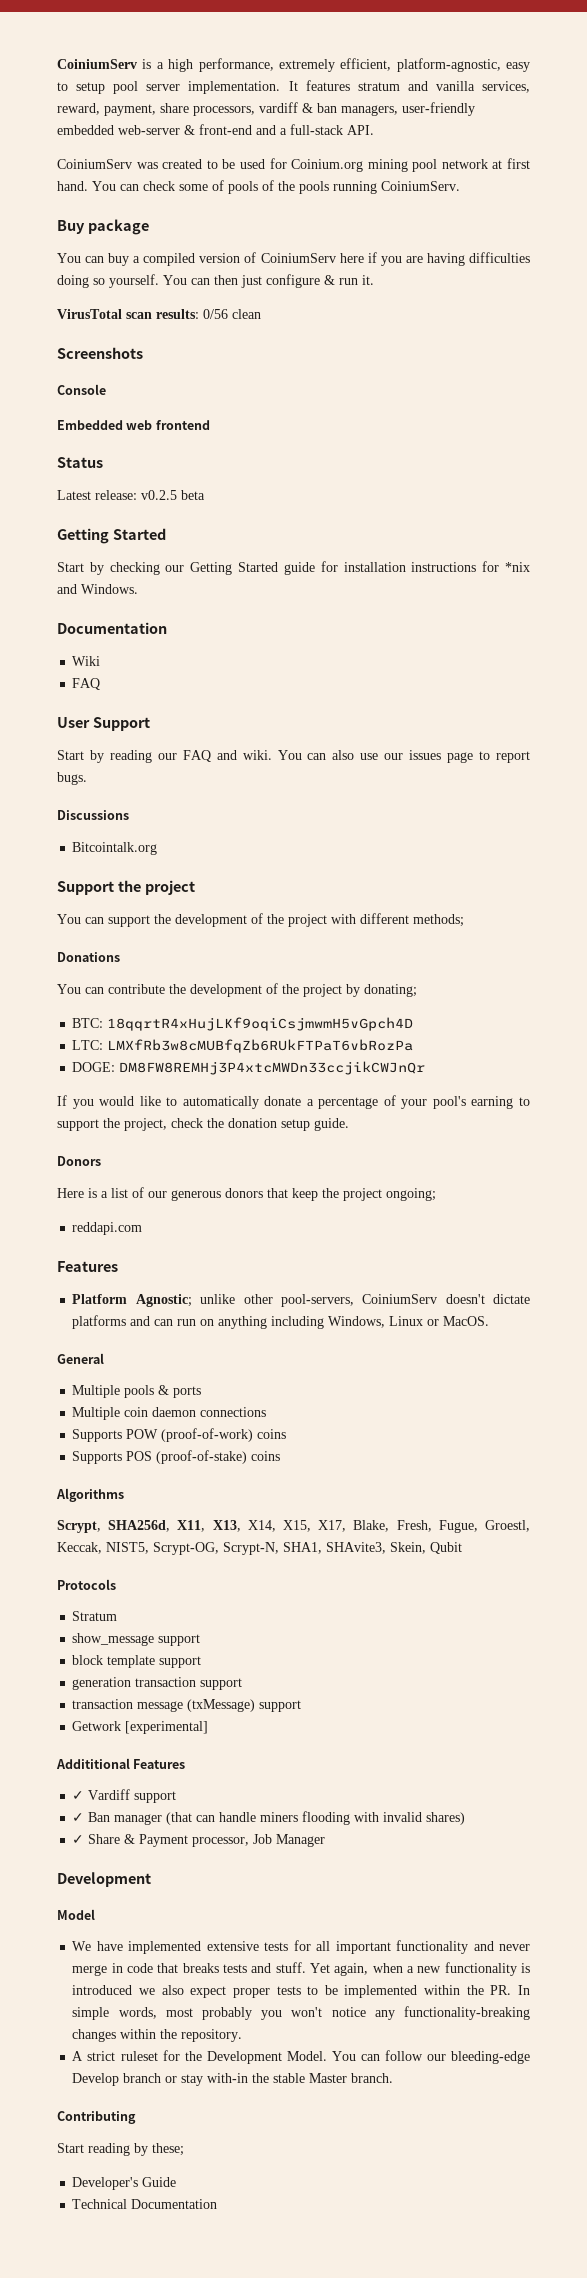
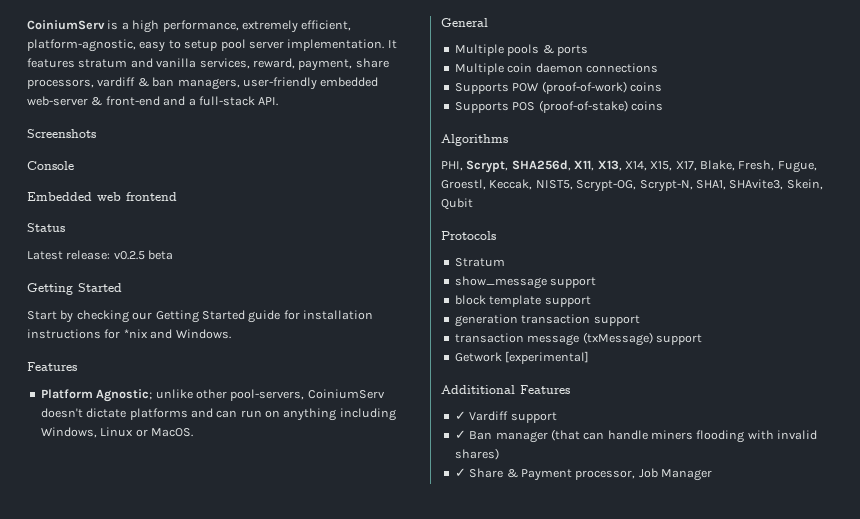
[57,158,530,172] [57,180,460,194] [57,219,149,235] [57,252,531,266] [57,274,374,288] [57,309,261,319] // CoiniumServ was created to be used for Coinium.org mining pool network at first hand. You can check some of pools of the pools running CoiniumServ. // Buy package // You can buy a compiled version of CoiniumServ here if you are having difficulties doing so yourself. You can then just configure & run it. // VirusTotal scan results: 0/56 clean -> (279, 101) none
[57,622,167,634] [72,656,101,666] [72,678,101,690] [57,717,150,731] [57,750,530,763] [57,772,87,785] [57,810,129,820] [72,842,158,855] [57,880,195,895] [57,913,464,927] [57,952,120,962] [57,983,417,997] [72,1017,414,1031] [72,1039,414,1053] [72,1061,426,1075] [57,1095,530,1109] [57,1118,349,1131] [57,1156,101,1166] [57,1187,436,1201] [72,1222,143,1235] // Documentation // Wiki // FAQ // User Support // Start by reading our FAQ and wiki. You can also use our issues page to report bugs. // Discussions // Bitcointalk.org // Support the project // You can support the development of the project with different methods; // Donations // You can contribute the development of the project by donating; // BTC: 18qqrtR4xHujLKf9oqiCsjmwmH5vGpch4D // LTC: LMXfRb3w8cMUBfqZb6RUkFTPaT6vbRozPa // DOGE: DM8FW8REMHj3P4xtcMWDn33ccjikCWJnQr // If you would like to automatically donate a percentage of your pool's earning to support the project, check the donation setup guide. // Donors // Here is a list of our generous donors that keep the project ongoing; // reddapi.com -> (231, 334) none
(124, 1495) none -> [441,161,463,171] PHI,
[57,1872,151,1887] [57,1909,95,1920] [72,1940,530,1954] [72,1962,530,1976] [72,1985,530,1998] [72,2006,530,2020] [72,2029,243,2042] [72,2050,530,2064] [72,2073,394,2086] [57,2111,136,2124] [57,2143,184,2156] [72,2177,177,2190] [72,2199,218,2209] // Development // Model // We have implemented extensive tests for all important functionality and never merge in code that breaks tests and stuff. Yet again, when a new functionality is introduced we also expect proper tests to be implemented within the PR. In simple words, most probably you won't notice any functionality-breaking changes within the repository. // A strict ruleset for the Development Model. You can follow our bleeding-edge Develop branch or stay with-in the stable Master branch. // Contributing // Start reading by these; // Developer's Guide // Technical Documentation -> (712, 475) none

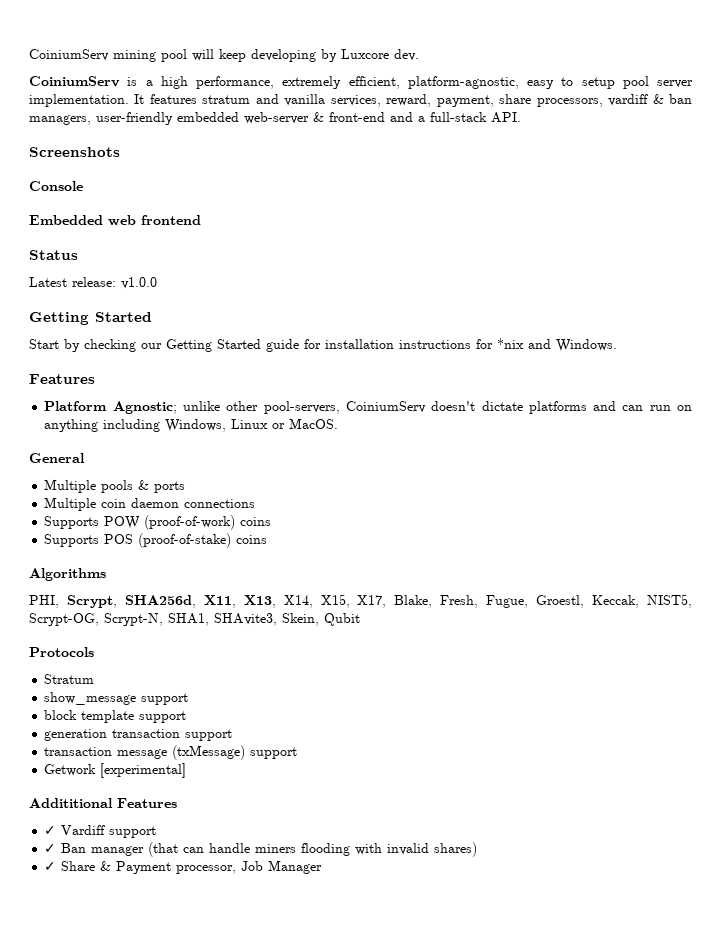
[27,20,105,30] CoiniumServ -> [29,49,419,62] [29,76,120,87] CoiniumServ mining pool will keep developing by Luxcore dev. // CoiniumServ
[113,250,174,260] v0.2.5 beta -> [121,277,157,289] v1.0.0

